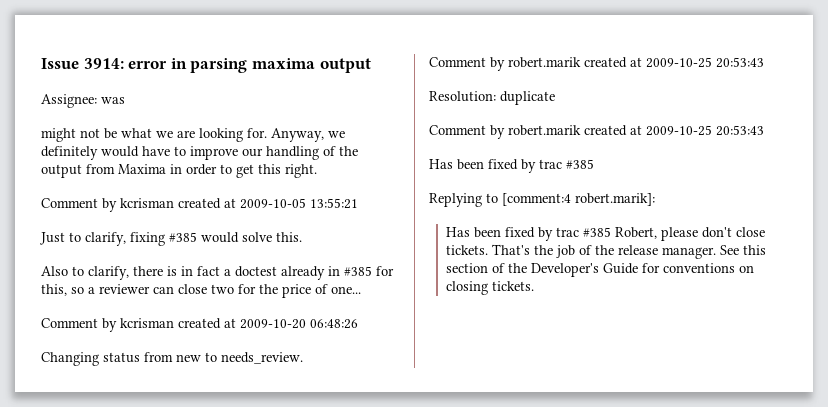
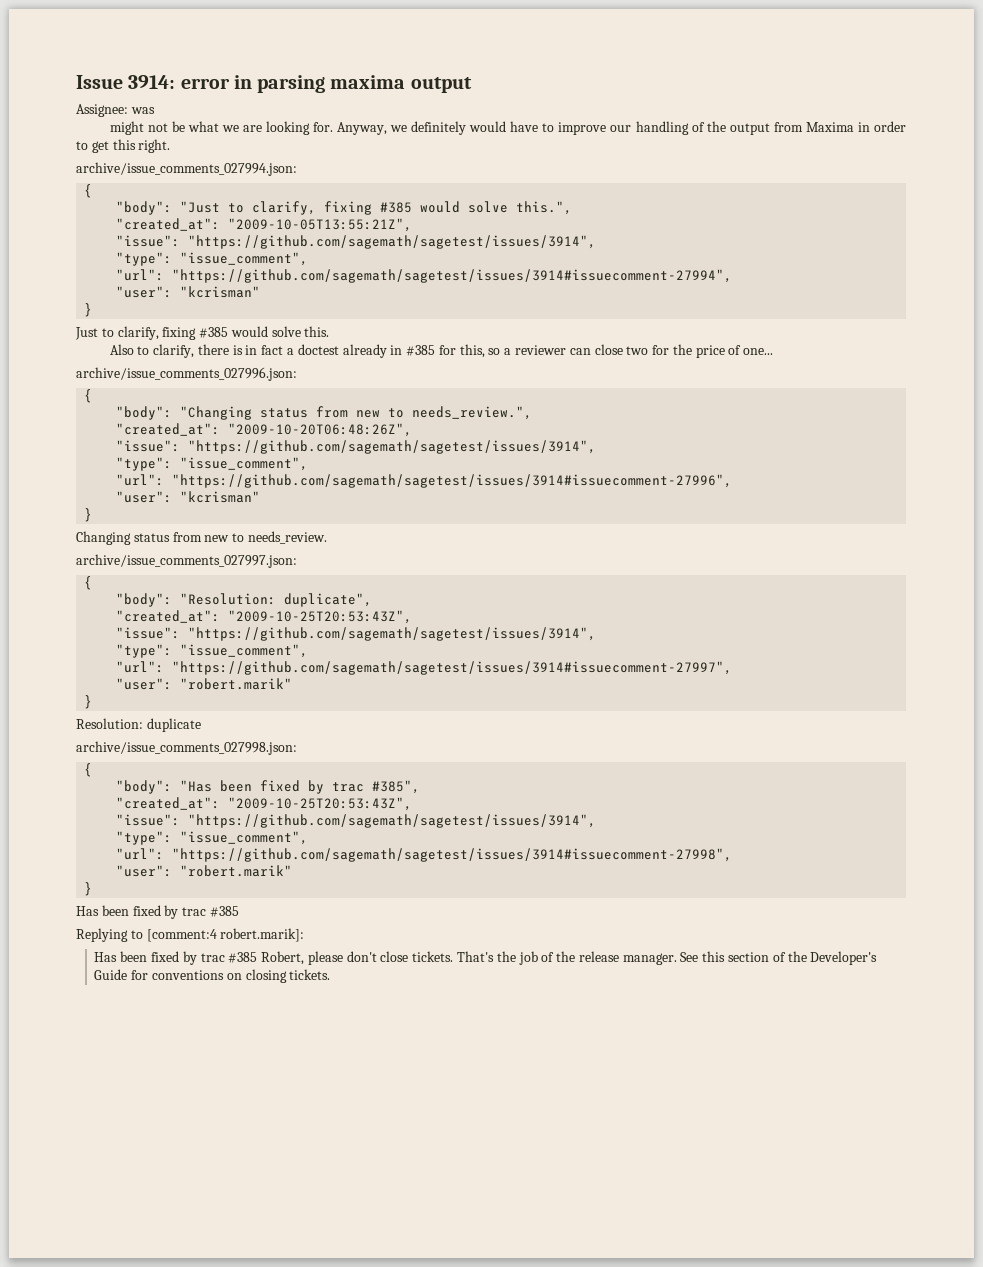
[41,198,358,212] Comment by kcrisman created at 2009-10-05 13:55:21 -> [76,162,297,176] [84,184,93,198] [116,201,573,215] [116,218,413,232] [116,235,597,249] [116,252,309,266] [116,269,733,283] [116,286,261,298] [84,303,93,317] archive/issue_comments_027994.json: // { // "body": "Just to clarify, fixing #385 would solve this.", // "created_at": "2009-10-05T13:55:21Z", // "issue": "https://github.com/sagemath/sagetest/issues/3914", // "type": "issue_comment", // "url": "https://github.com/sagemath/sagetest/issues/3914#issuecomment-27994", // "user": "kcrisman" // }
[41,318,358,332] Comment by kcrisman created at 2009-10-20 06:48:26 -> [76,367,297,381] [84,389,93,403] [116,406,533,420] [116,423,413,437] [116,440,597,454] [116,457,309,471] [116,474,733,488] [116,491,261,503] [84,508,93,522] archive/issue_comments_027996.json: // { // "body": "Changing status from new to needs_review.", // "created_at": "2009-10-20T06:48:26Z", // "issue": "https://github.com/sagemath/sagetest/issues/3914", // "type": "issue_comment", // "url": "https://github.com/sagemath/sagetest/issues/3914#issuecomment-27996", // "user": "kcrisman" // }
[429,57,764,71] [429,91,555,105] [429,125,764,139] Comment by robert.marik created at 2009-10-25 20:53:43 // Resolution: duplicate // Comment by robert.marik created at 2009-10-25 20:53:43 -> [76,554,297,568] [84,576,93,590] [116,593,373,607] [116,610,413,624] [116,627,597,641] [116,644,309,658] [116,661,733,675] [116,678,293,690] [84,695,93,709] [76,718,201,732] [76,741,297,755] [84,763,93,777] [116,780,421,794] [116,797,413,811] [116,814,597,828] [116,831,309,845] [116,848,733,862] [116,865,293,877] [84,882,93,896] archive/issue_comments_027997.json: // { // "body": "Resolution: duplicate", // "created_at": "2009-10-25T20:53:43Z", // "issue": "https://github.com/sagemath/sagetest/issues/3914", // "type": "issue_comment", // "url": "https://github.com/sagemath/sagetest/issues/3914#issuecomment-27997", // "user": "robert.marik" // } // Resolution: duplicate // archive/issue_comments_027998.json: // { // "body": "Has been fixed by trac #385", // "created_at": "2009-10-25T20:53:43Z", // "issue": "https://github.com/sagemath/sagetest/issues/3914", // "type": "issue_comment", // "url": "https://github.com/sagemath/sagetest/issues/3914#issuecomment-27998", // "user": "robert.marik" // }

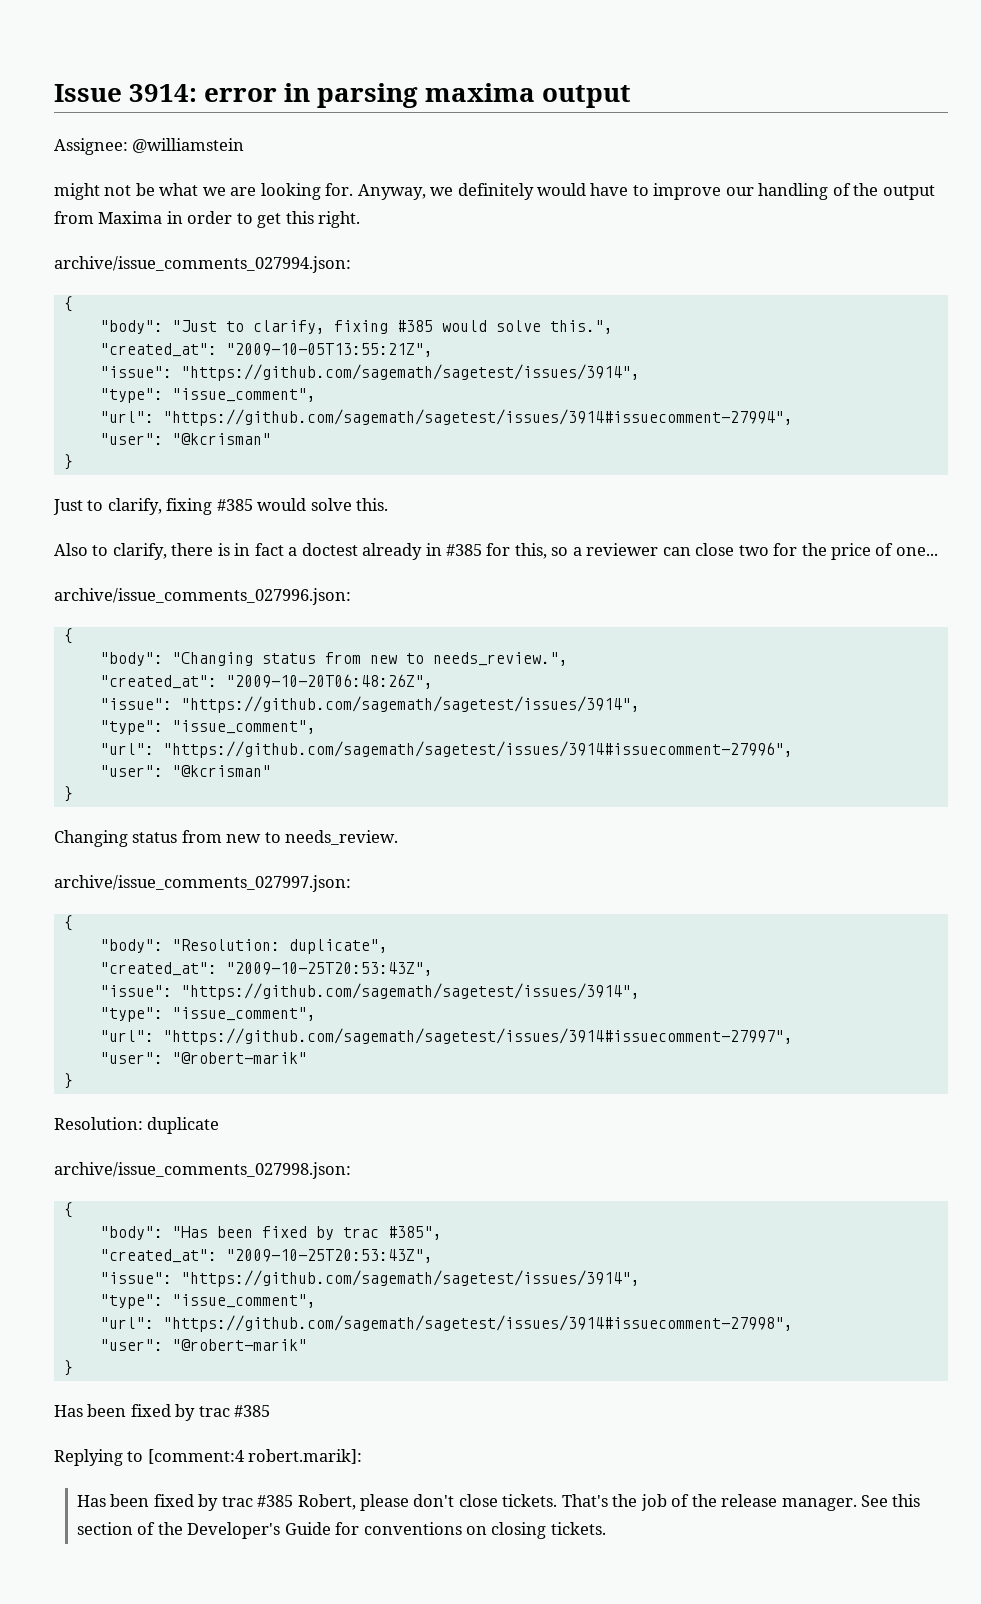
[130,107,155,114] was -> [132,138,245,153] @williamstein
[180,286,261,298] "kcrisman" -> [171,433,271,445] "@kcrisman"
[180,491,261,503] "kcrisman" -> [171,765,271,777] "@kcrisman"
[180,678,293,690] "robert.marik" -> [171,1052,307,1064] "@robert-marik"
[180,865,293,877] "robert.marik" -> [171,1339,307,1351] "@robert-marik"

